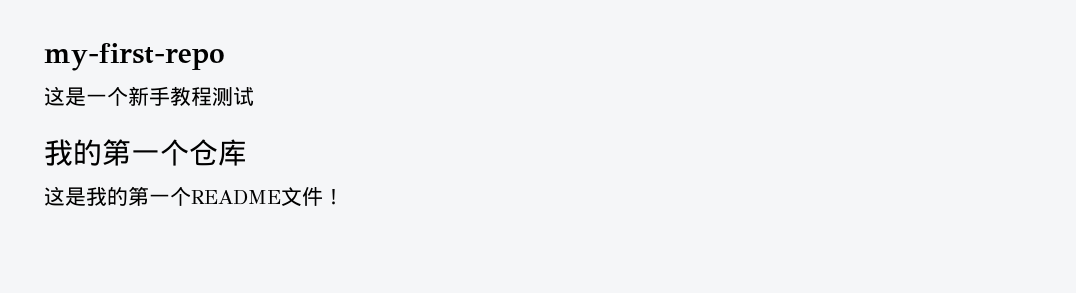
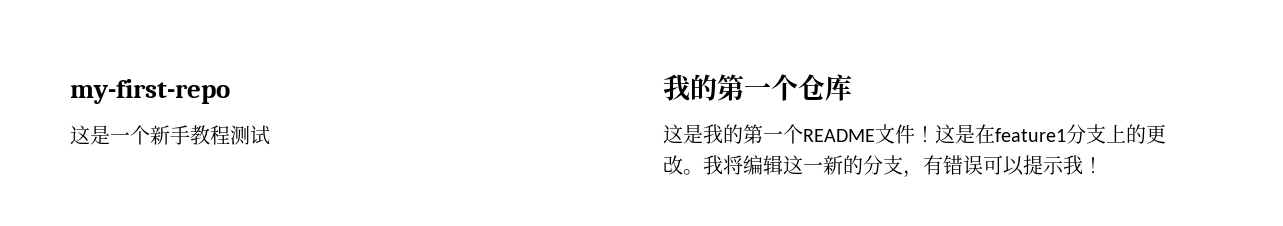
(344, 196) none -> [935,124,1166,144] [663,155,1103,178] 这是在feature1分支上的更改。我将编辑这一新的分支，有错误可以提示我！

